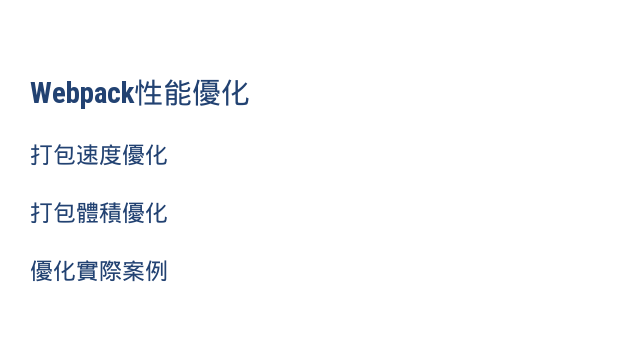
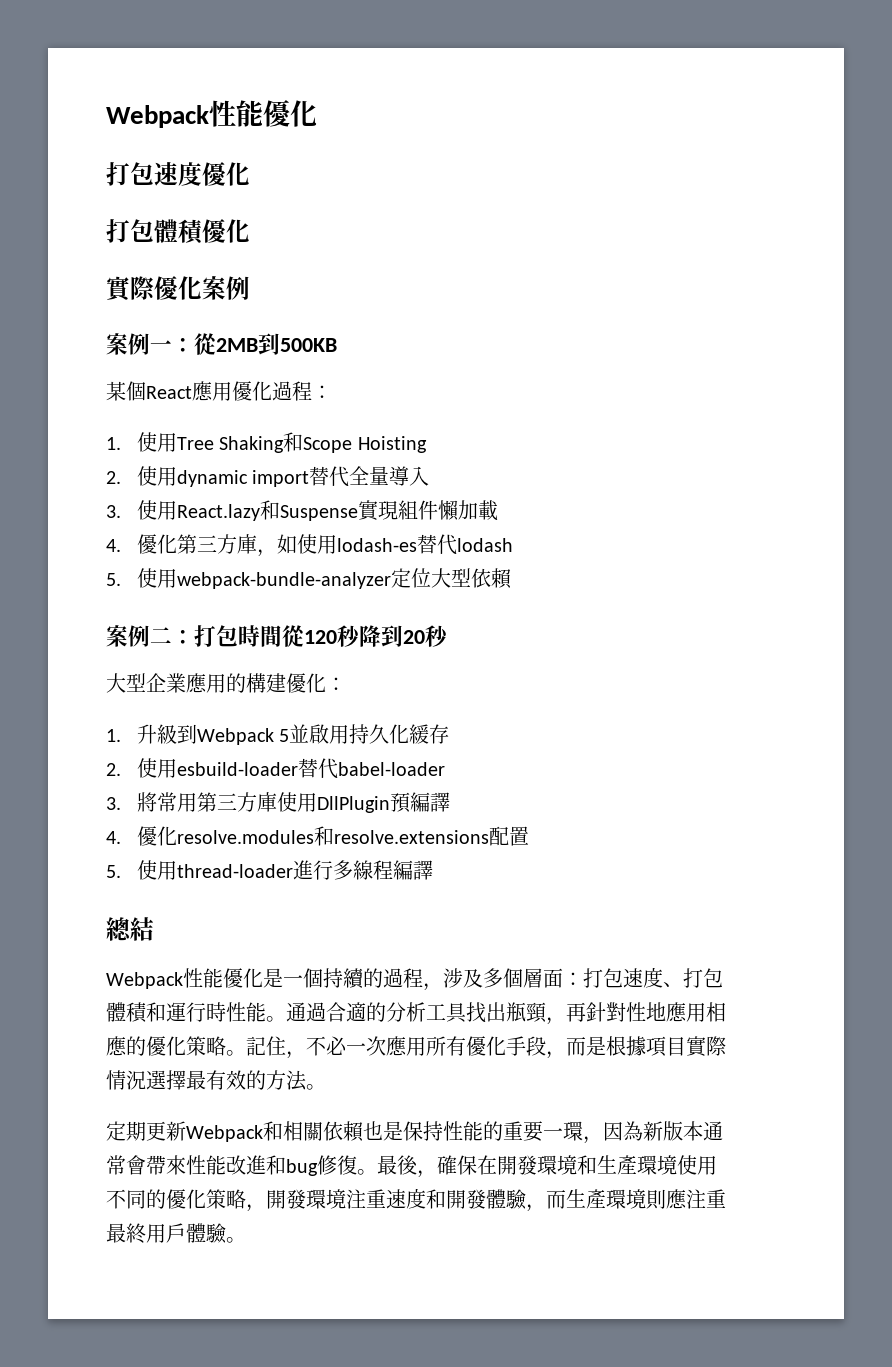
[30,260,168,282] 優化實際案例 -> [106,276,250,302] [106,333,337,355] [106,381,332,401] [106,432,427,453] [106,466,430,487] [106,500,498,521] [106,534,513,557] [106,568,512,589] [106,625,448,647] [106,673,346,693] [106,724,450,745] [106,758,445,779] [106,792,450,813] [106,826,529,846] [106,860,433,880] [106,917,154,941] [106,967,723,991] [106,1002,726,1025] [106,1036,726,1059] [106,1070,326,1091] [106,1121,723,1144] [106,1155,717,1178] [106,1188,726,1212] [106,1223,246,1244] 實際優化案例 // 案例一：從2MB到500KB // 某個React應用優化過程： // 1.使用Tree Shaking和Scope Hoisting // 2.使用dynamic import替代全量導入 // 3.使用React.lazy和Suspense實現組件懶加載 // 4.優化第三方庫，如使用lodash-es替代lodash // 5.使用webpack-bundle-analyzer定位大型依賴 // 案例二：打包時間從120秒降到20秒 // 大型企業應用的構建優化： // 1.升級到Webpack 5並啟用持久化緩存 // 2.使用esbuild-loader替代babel-loader // 3.將常用第三方庫使用DllPlugin預編譯 // 4.優化resolve.modules和resolve.extensions配置 // 5.使用thread-loader進行多線程編譯 // 總結 // Webpack性能優化是一個持續的過程，涉及多個層面：打包速度、打包體積和運行時性能。通過合適的分析工具找出瓶頸，再針對性地應用相應的優化策略。記住，不必一次應用所有優化手段，而是根據項目實際情況選擇最有效的方法。 // 定期更新Webpack和相關依賴也是保持性能的重要一環，因為新版本通常會帶來性能改進和bug修復。最後，確保在開發環境和生產環境使用不同的優化策略，開發環境注重速度和開發體驗，而生產環境則應注重最終用戶體驗。

